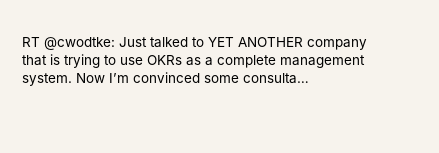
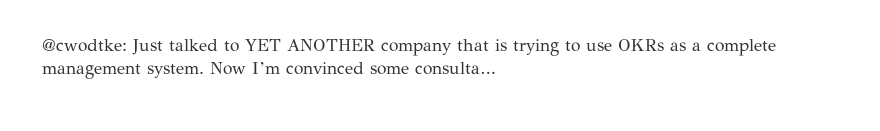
[22,37,40,47] RT -> (42, 45) none

